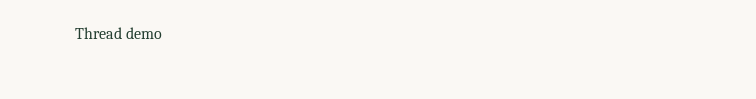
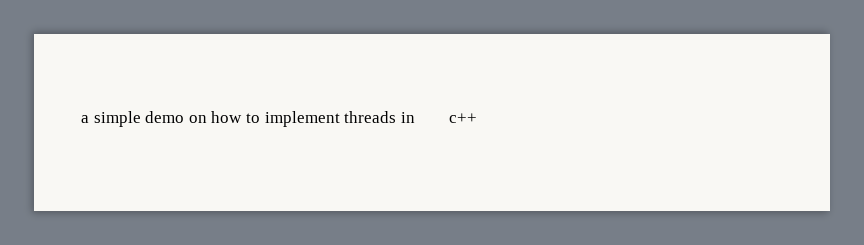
[75,27,163,39] Thread demo -> [81,111,477,127] a simple demo on how to implement threads in c++

